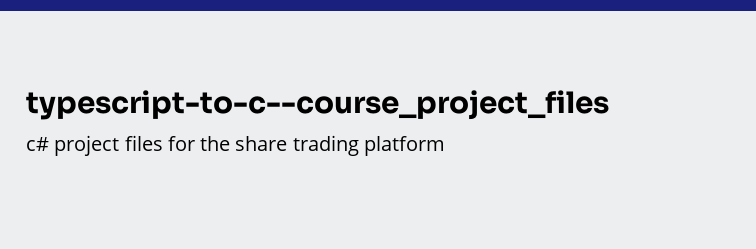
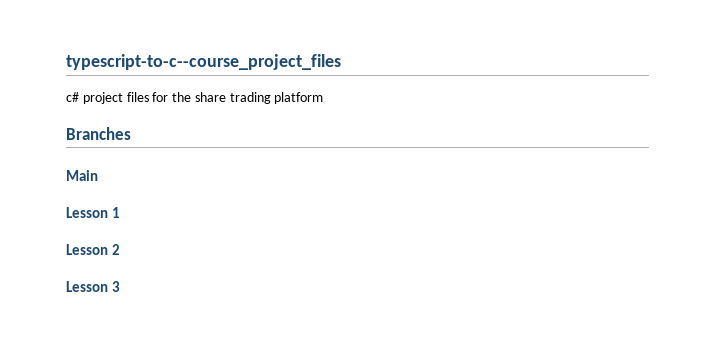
(445, 146) none -> [66,127,131,140] [66,170,98,181] [66,207,121,218] [66,244,121,255] [66,281,121,292] // Branches // Main // Lesson 1 // Lesson 2 // Lesson 3

